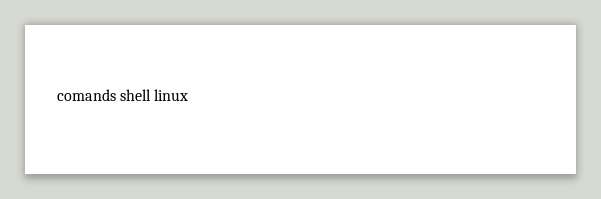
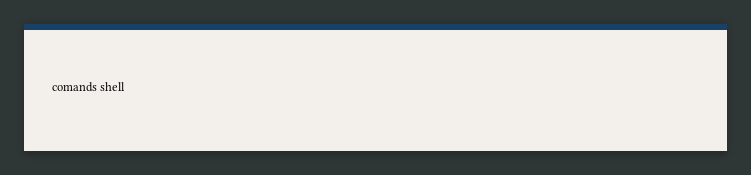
[154,89,189,101] linux -> (126, 86) none

